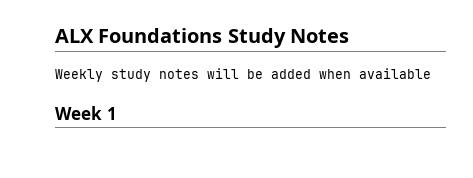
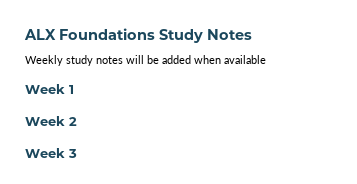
(117, 113) none -> [25,116,77,126] [25,148,77,158] // Week 2 // Week 3

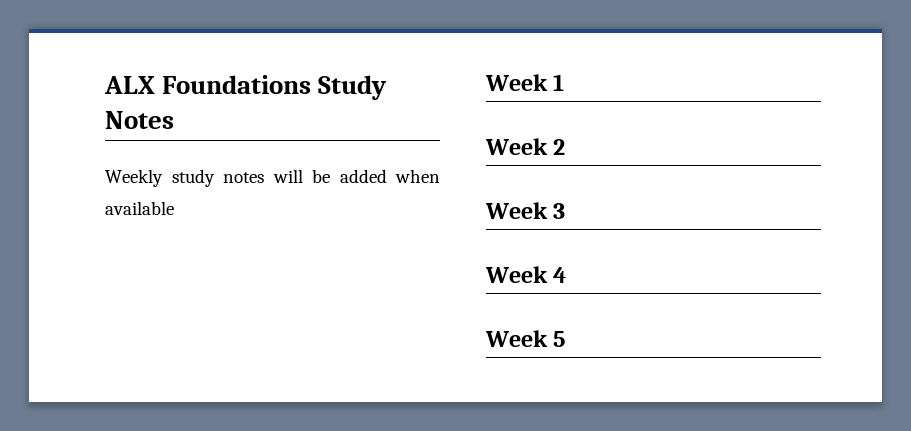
(77, 153) none -> [485,266,567,283] [485,330,566,347] // Week 4 // Week 5

